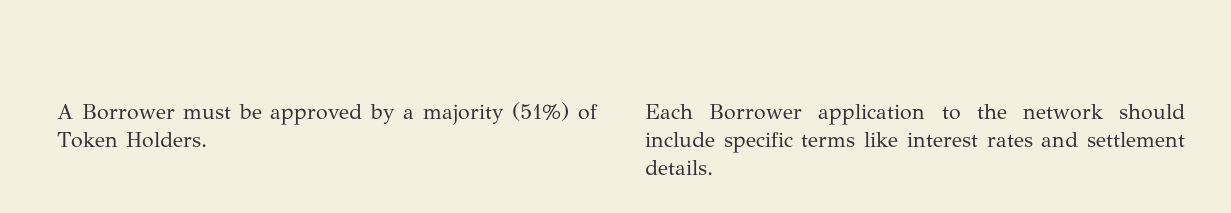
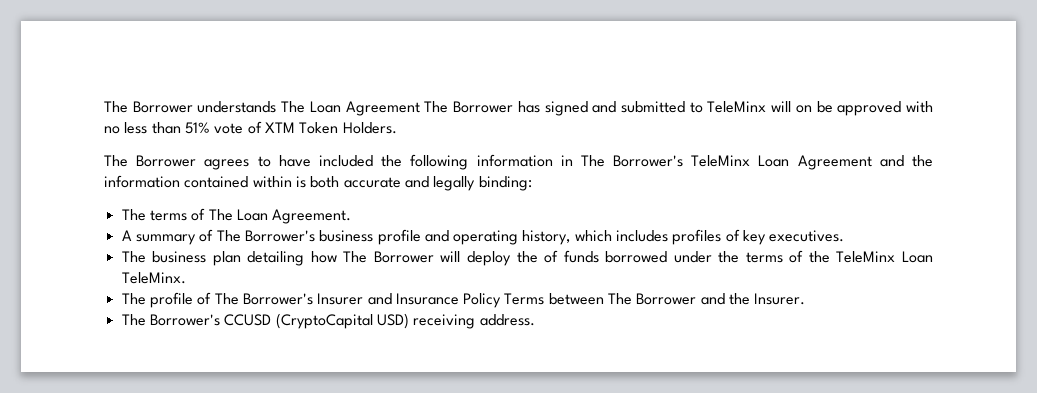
[57,102,598,125] [57,132,207,148] [645,104,1185,125] [645,132,1185,153] [645,160,713,175] A Borrower must be approved by a majority (51%) of Token Holders. // Each Borrower application to the network should include specific terms like interest rates and settlement details. -> [104,101,933,116] [104,121,397,134] [104,154,933,170] [104,175,532,191] [121,208,352,224] [121,229,845,245] [121,250,933,266] [121,272,186,284] [121,292,806,308] [121,313,535,329] The Borrower understands The Loan Agreement The Borrower has signed and submitted to TeleMinx will on be approved with no less than 51% vote of XTM Token Holders. // The Borrower agrees to have included the following information in The Borrower's TeleMinx Loan Agreement and the information contained within is both accurate and legally binding: // The terms of The Loan Agreement. // A summary of The Borrower's business profile and operating history, which includes profiles of key executives. // The business plan detailing how The Borrower will deploy the of funds borrowed under the terms of the TeleMinx Loan TeleMinx. // The profile of The Borrower's Insurer and Insurance Policy Terms between The Borrower and the Insurer. // The Borrower's CCUSD (CryptoCapital USD) receiving address.

